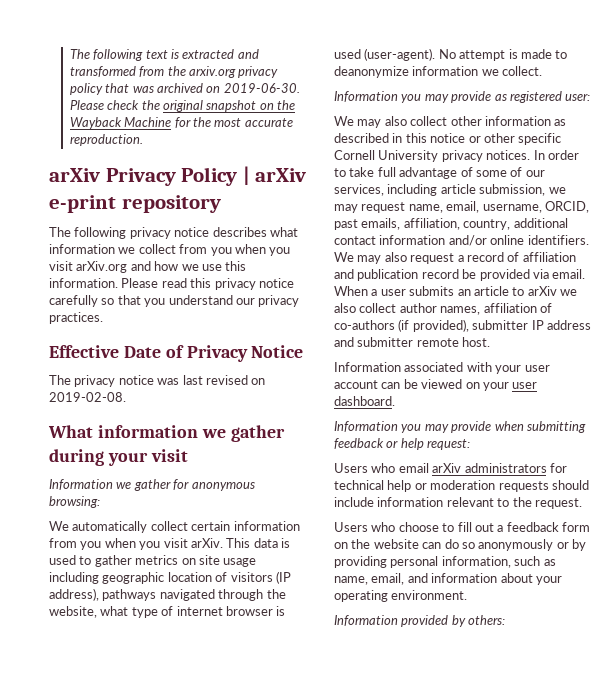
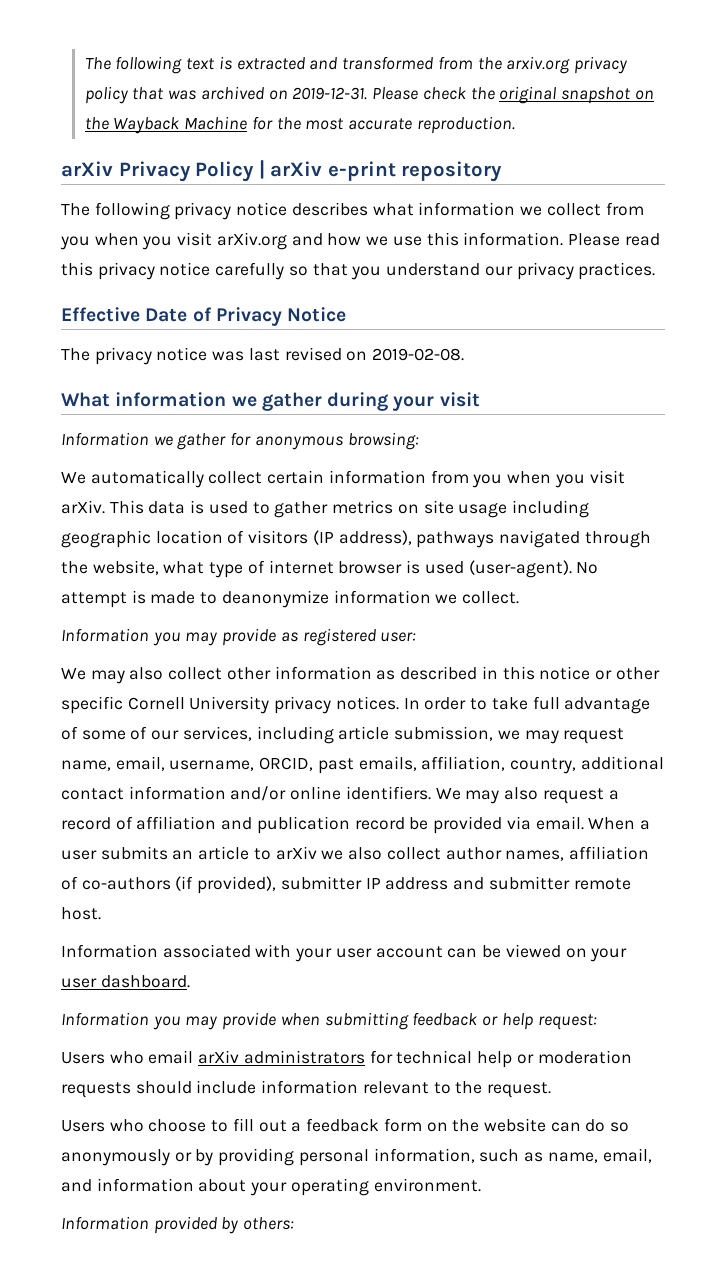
[223,83,300,93] 2019-06-30. -> [292,87,368,100] 2019-12-31.

